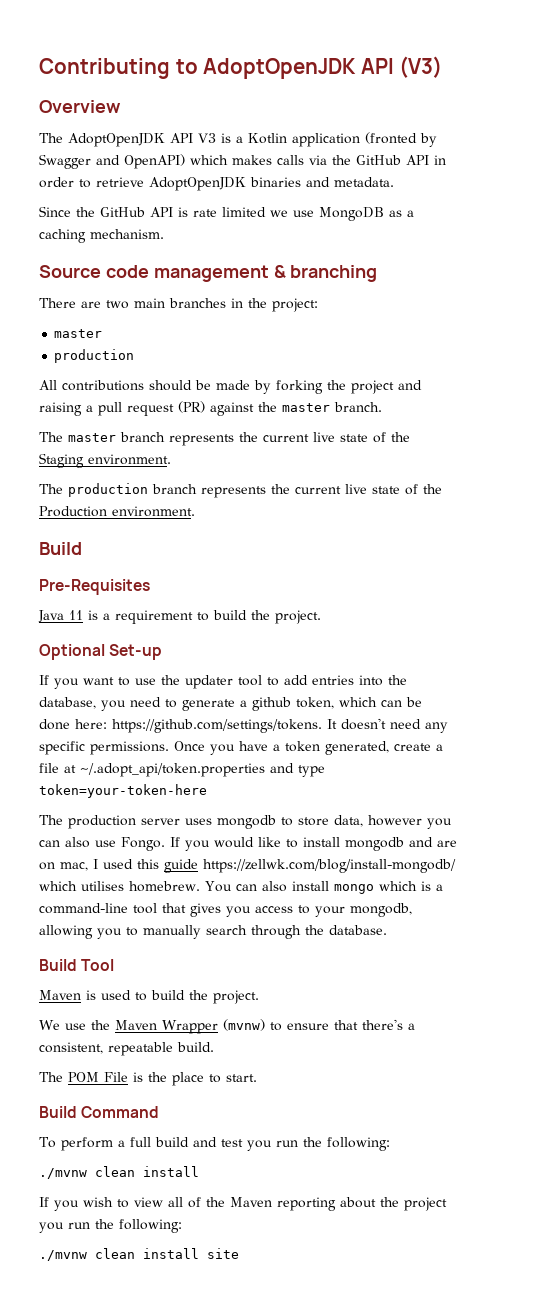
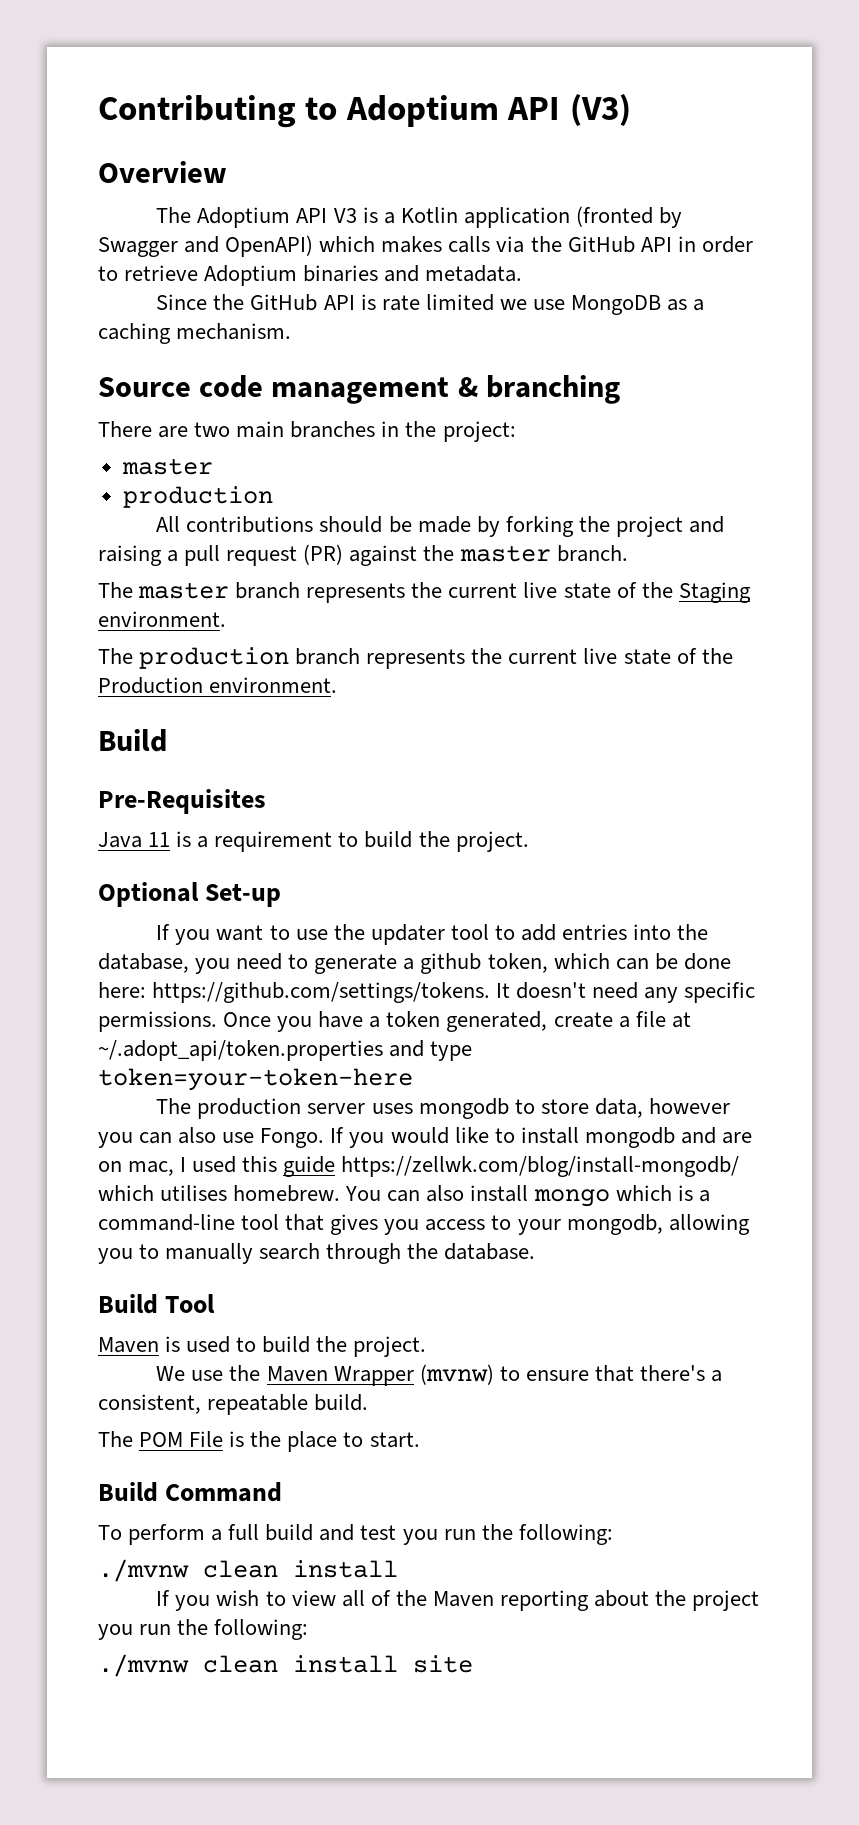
[203,58,357,79] AdoptOpenJDK -> [345,95,499,127] Adoptium
[68,133,165,147] AdoptOpenJDK -> [197,207,291,228] Adoptium
[149,177,246,191] AdoptOpenJDK -> [204,265,298,286] Adoptium

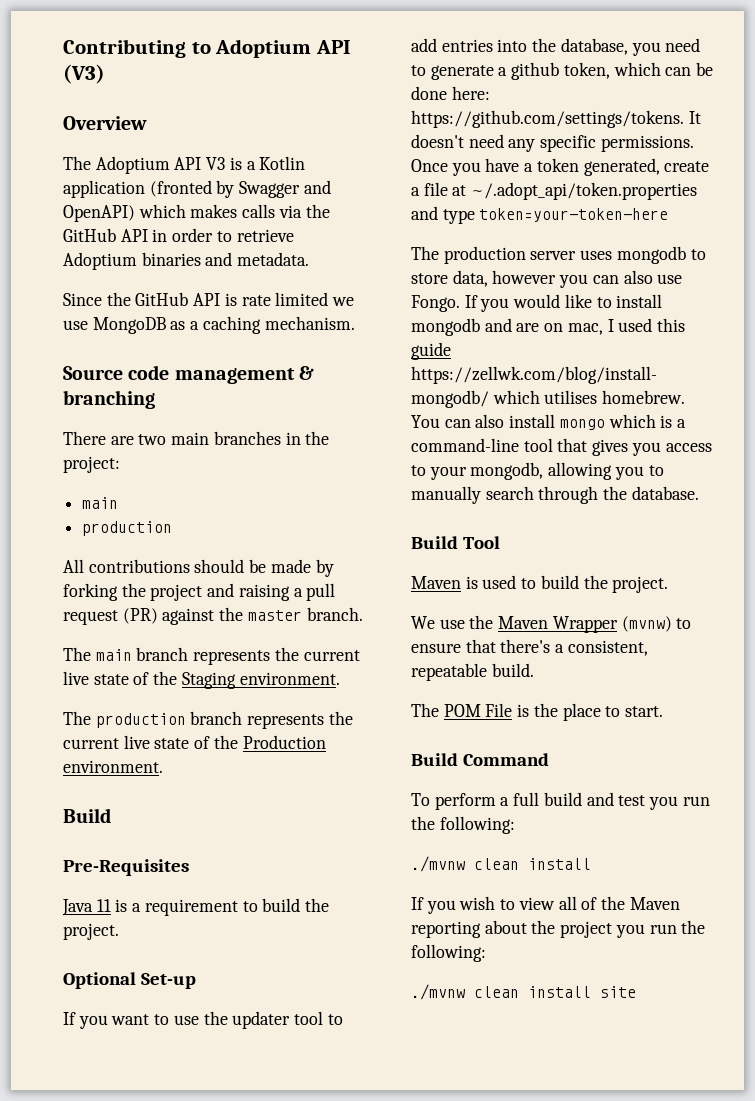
[121,458,213,475] master -> [82,497,119,509] main
[138,582,230,599] master -> [95,649,132,661] main

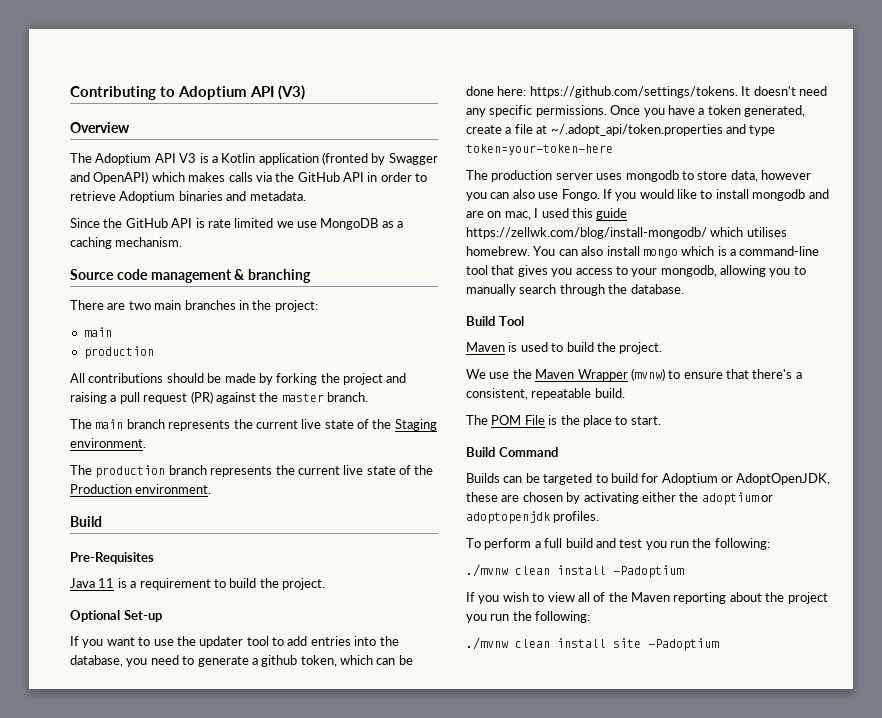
(549, 759) none -> [466,473,831,485] [466,492,773,505] [466,511,600,524] // Builds can be targeted to build for Adoptium or AdoptOpenJDK, these are chosen by activating either the adoptium or adoptopenjdk profiles.
(591, 864) none -> [613,565,684,578] -Padoptium
(636, 992) none -> [648,638,719,651] -Padoptium

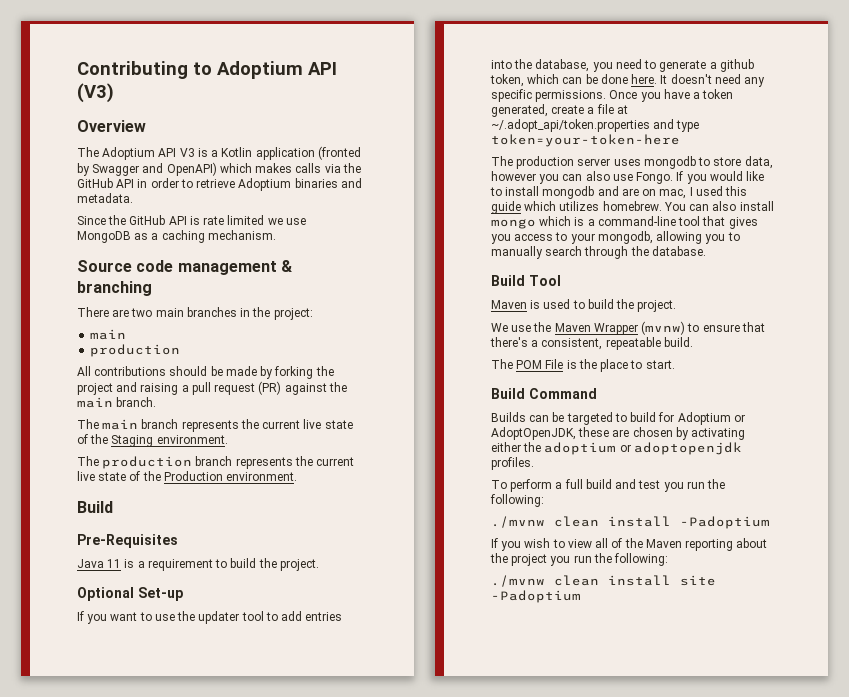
[281,393,324,402] master -> [77,397,113,408] main
[497,86,738,98] here: https://github.com/settings/tokens. -> [631,74,658,84] here.
[466,227,787,239] https://zellwk.com/blog/install-mongodb/ which utilises -> [524,201,600,211] which utilizes

